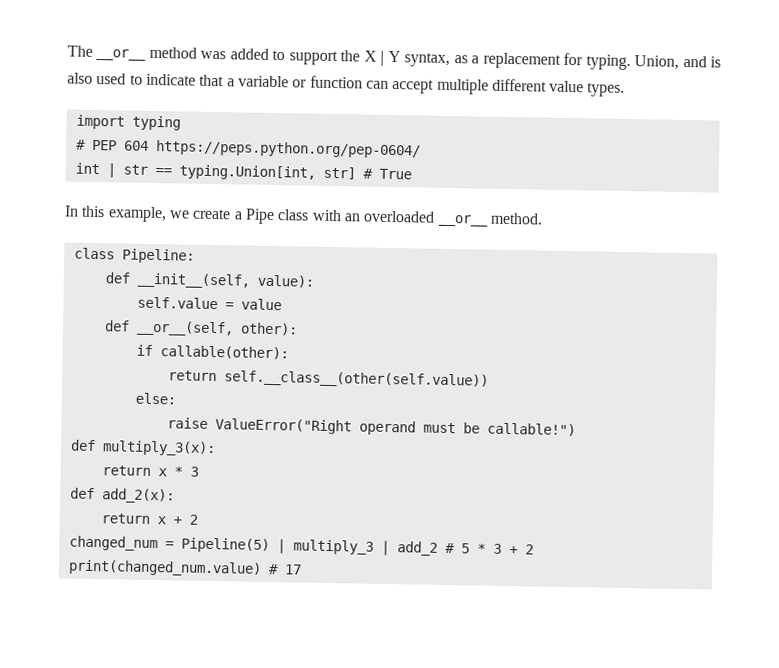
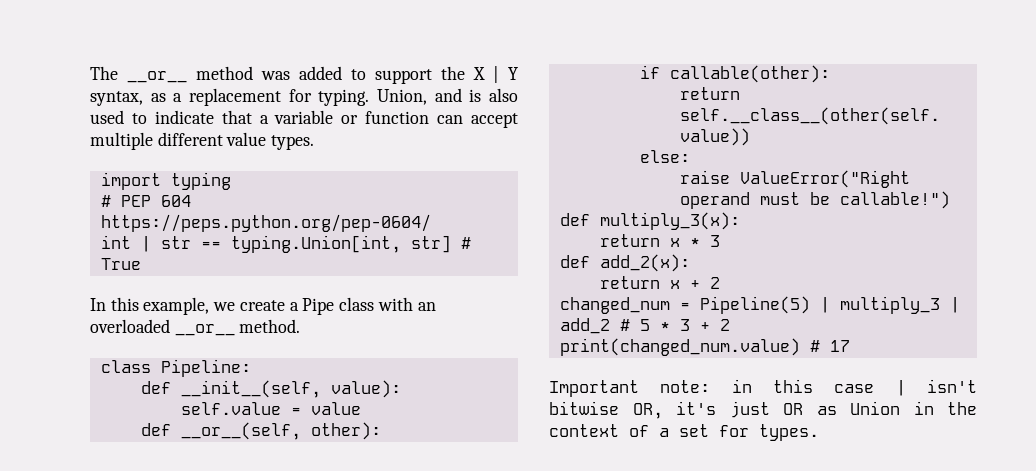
(302, 569) none -> [549,379,977,397] [549,401,977,419] [549,424,819,441] // Important note: in this case | isn't bitwise OR, it's just OR as Union in the context of a set for types.

